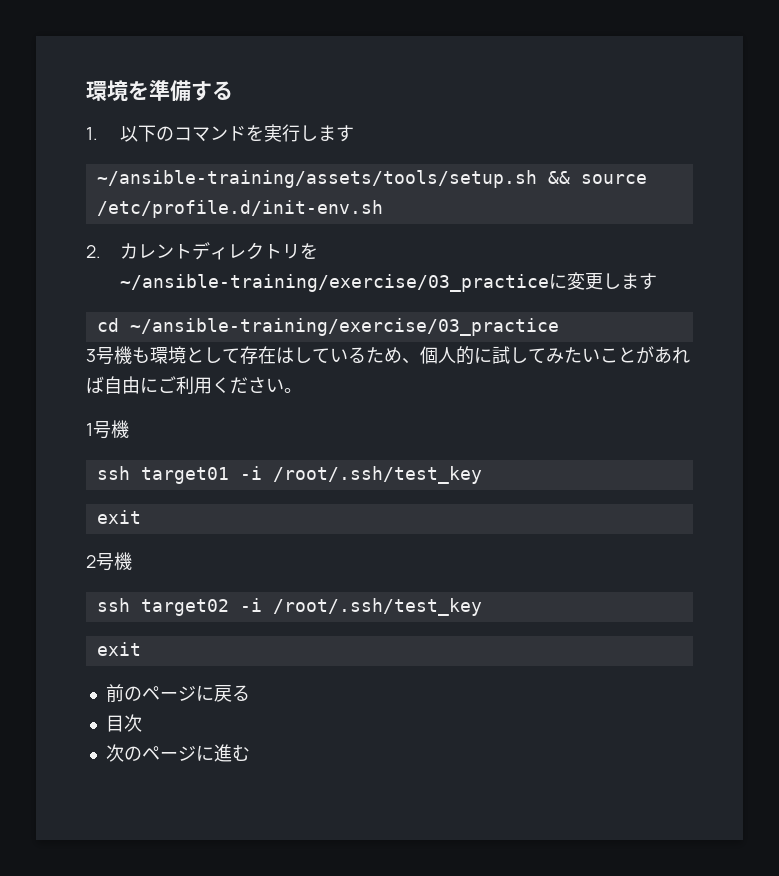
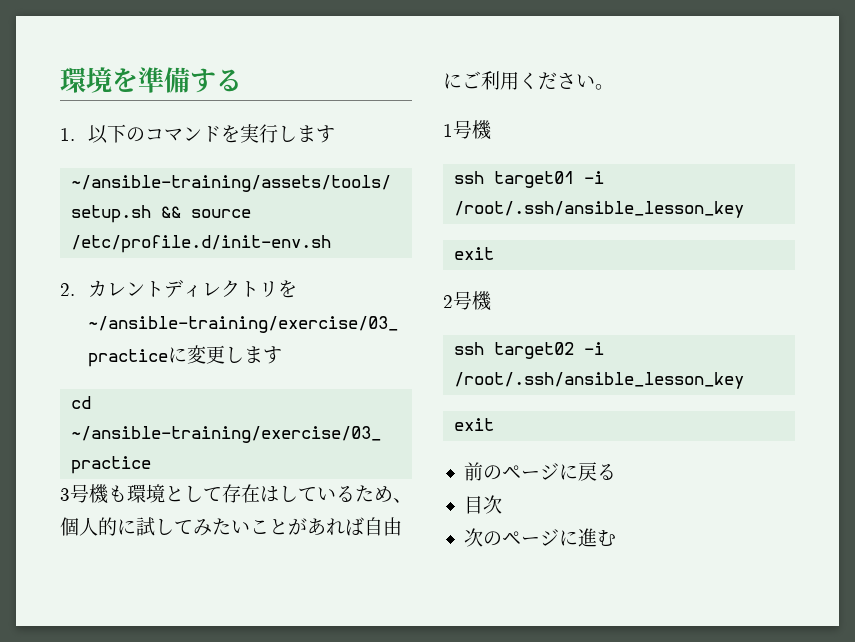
[272,466,482,484] /root/.ssh/test_key -> [454,201,745,218] /root/.ssh/ansible_lesson_key
[272,598,482,616] /root/.ssh/test_key -> [454,372,745,389] /root/.ssh/ansible_lesson_key

